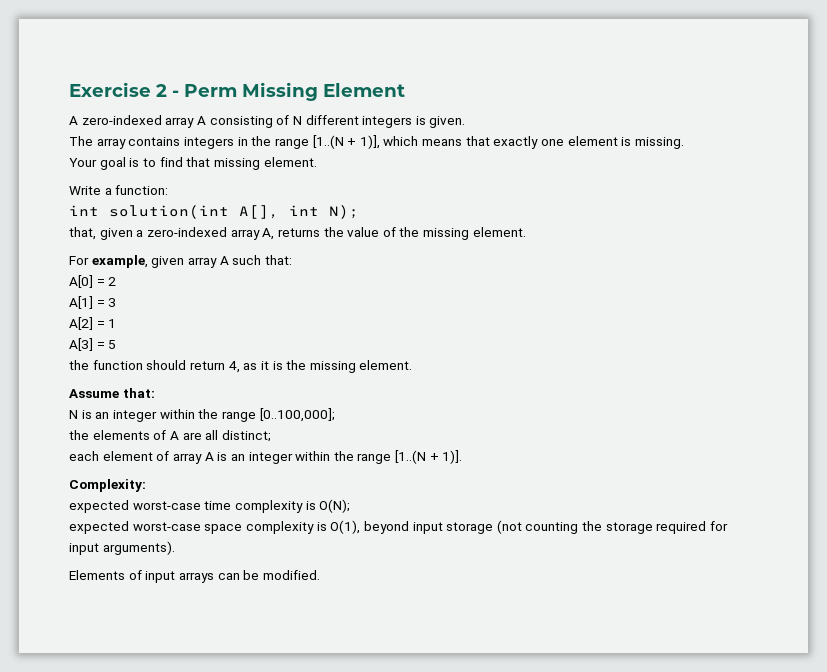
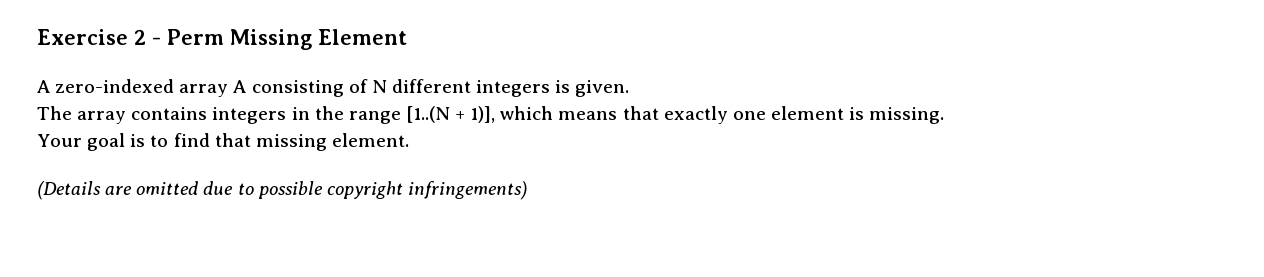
[69,185,169,195] [69,205,359,219] [69,227,526,240] [69,255,292,268] [69,275,117,288] [69,296,117,309] [69,317,117,330] [69,338,117,351] [69,360,413,373] [69,388,155,398] [69,408,335,422] [69,430,271,442] [69,450,463,464] [69,479,146,492] [69,499,351,513] [69,520,729,534] [69,541,175,555] [69,570,320,583] Write a function: // int solution(int A[], int N); // that, given a zero-indexed array A, returns the value of the missing element. // For example, given array A such that: // A[0] = 2 // A[1] = 3 // A[2] = 1 // A[3] = 5 // the function should return 4, as it is the missing element. // Assume that: // N is an integer within the range [0..100,000]; // the elements of A are all distinct; // each element of array A is an integer within the range [1..(N + 1)]. // Complexity: // expected worst-case time complexity is O(N); // expected worst-case space complexity is O(1), beyond input storage (not counting the storage required for input arguments). // Elements of input arrays can be modified. -> [37,181,527,200] (Details are omitted due to possible copyright infringements)

